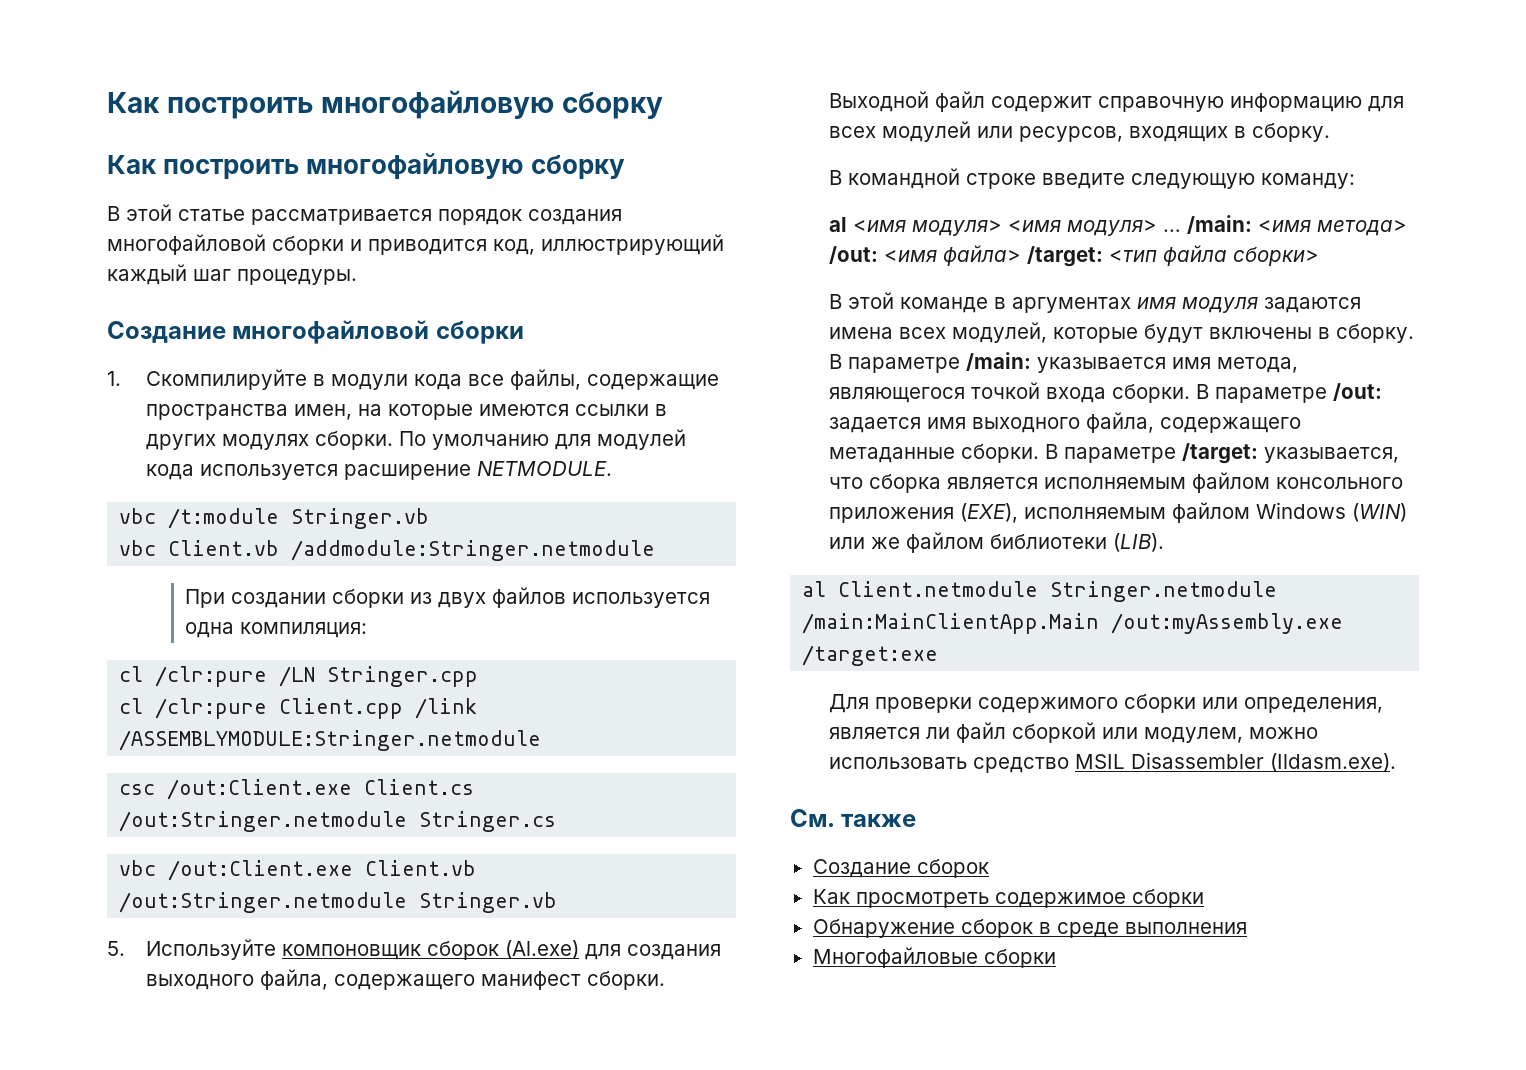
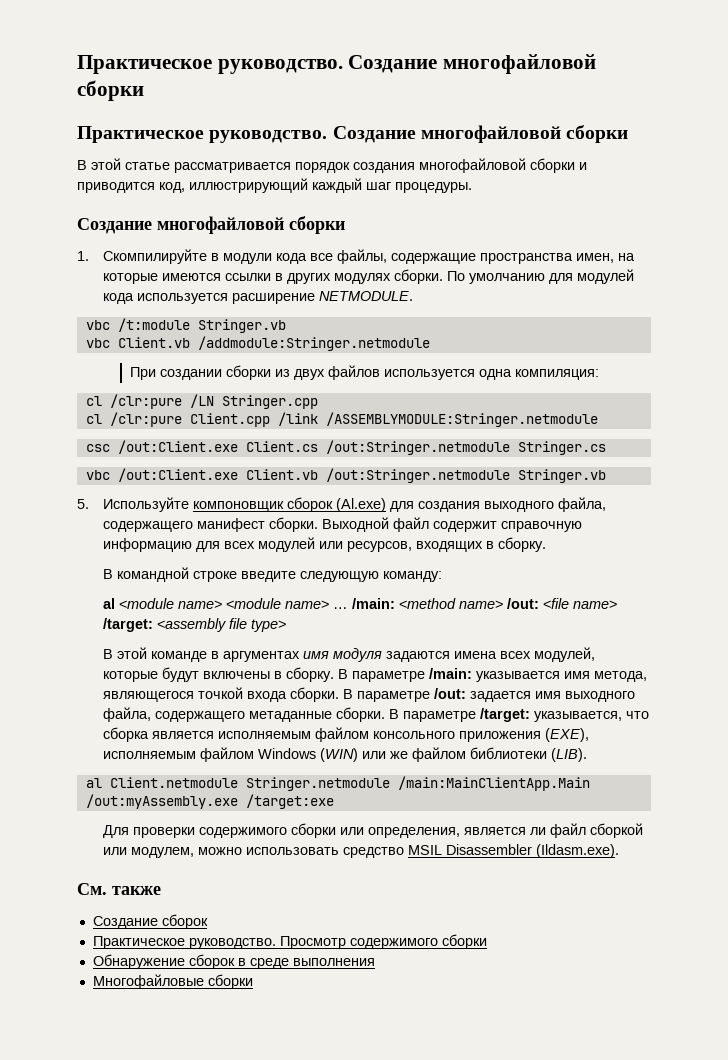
[107,90,663,119] [107,153,626,180] Как построить многофайловую сборку // Как построить многофайловую сборку -> [77,54,597,74] [77,80,144,101] [77,125,629,143] Практическое руководство. Создание многофайловой сборки // Практическое руководство. Создание многофайловой сборки
[853,215,1408,236] [829,245,1320,267] <имя модуля> <имя модуля> … /main: <имя метода> /out: <имя файла> /target: <тип файла сборки> -> [119,598,618,609] [103,618,287,632] <module name> <module name> … /main: <method name> /out: <file name> /target: <assembly file type>
[812,889,1126,908] Как просмотреть содержимое -> [92,936,438,949] Практическое руководство. Просмотр содержимого

